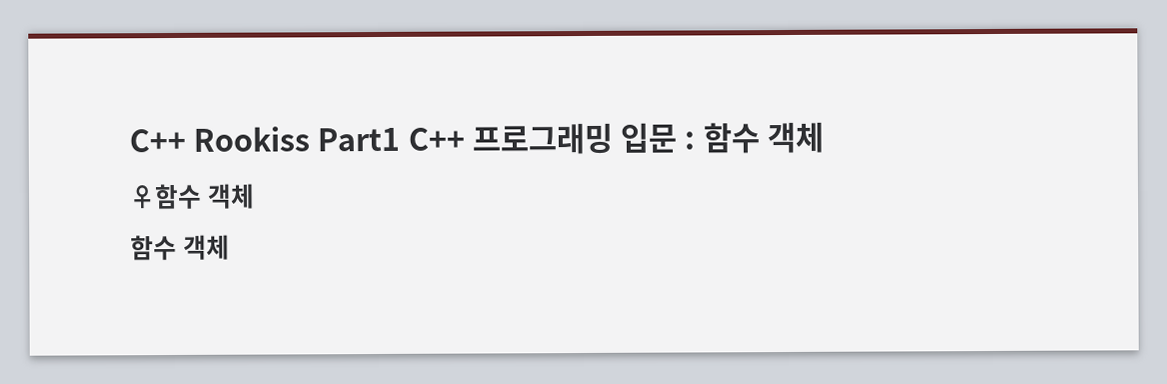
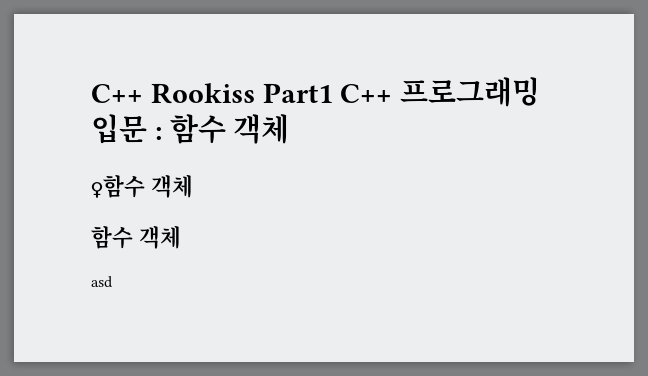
(230, 247) none -> [91,276,113,288] // asd

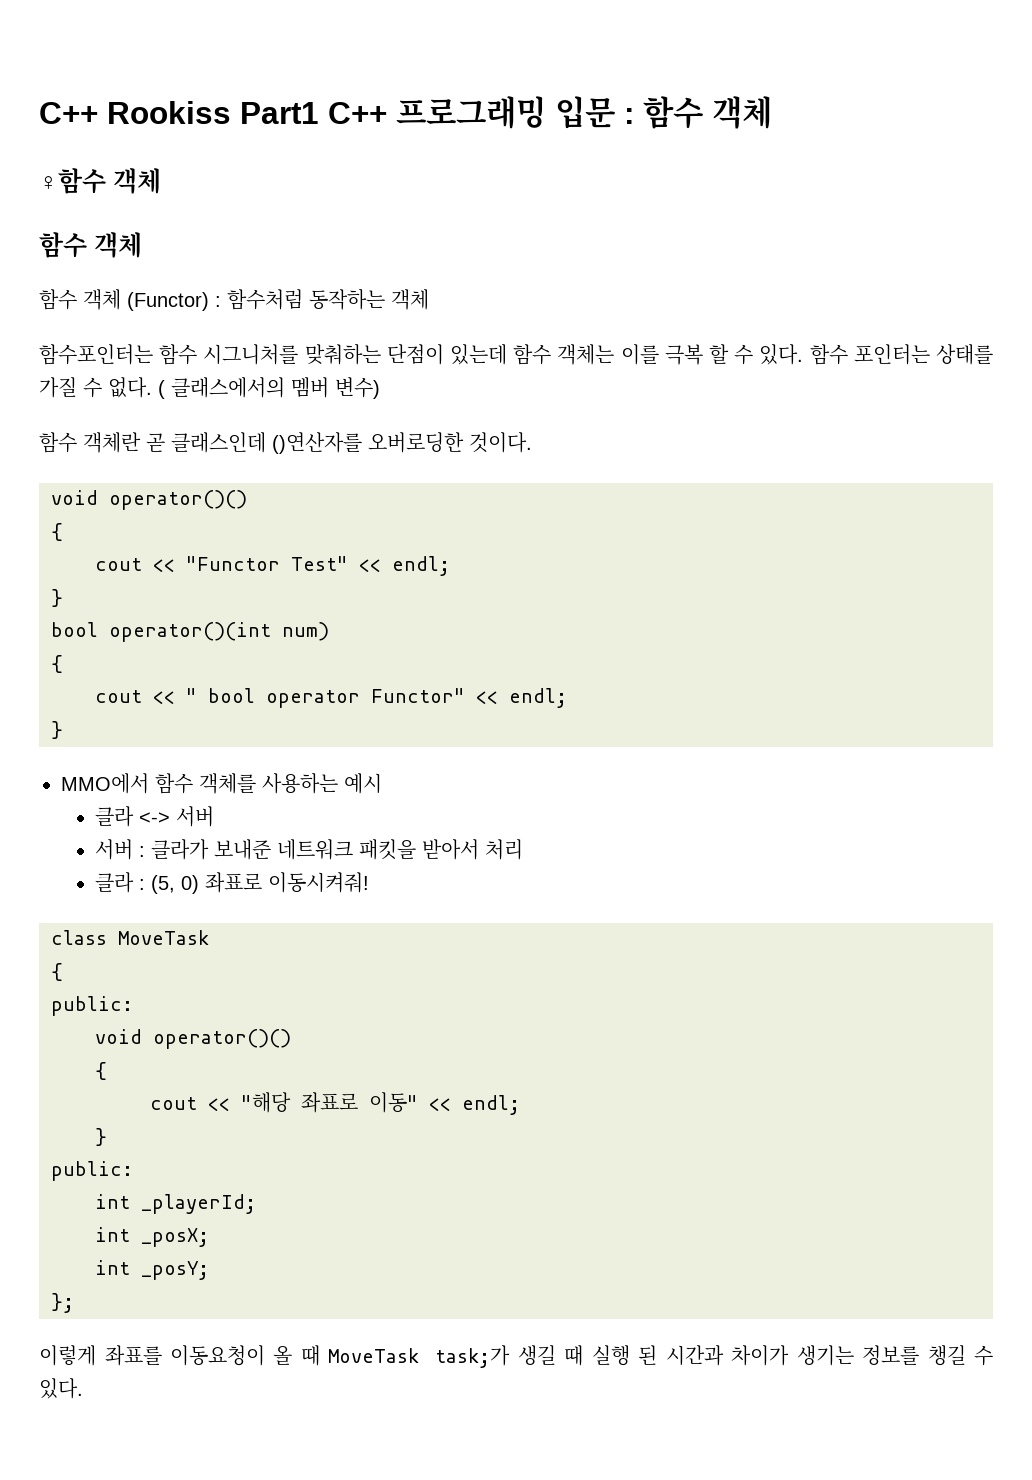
[91,276,113,288] asd -> [39,289,429,311] [39,344,994,365] [39,377,380,399] [39,432,532,454] [51,490,247,510] [51,523,63,541] [95,556,450,576] [51,589,63,607] [51,622,329,642] [51,655,63,673] [95,688,567,708] [51,721,63,739] [61,773,382,794] [95,806,215,827] [95,839,524,860] [95,872,370,894] [51,930,209,945] [51,963,63,981] [51,996,133,1016] [95,1029,291,1049] [95,1062,107,1080] [150,1092,520,1115] [95,1128,107,1146] [51,1161,133,1181] [95,1194,256,1214] [95,1227,209,1247] [95,1260,209,1280] [51,1293,74,1313] [39,1345,994,1368] [39,1378,83,1399] 함수 객체 (Functor) : 함수처럼 동작하는 객체 // 함수포인터는 함수 시그니처를 맞춰하는 단점이 있는데 함수 객체는 이를 극복 할 수 있다. 함수 포인터는 상태를 가질 수 없다. ( 클래스에서의 멤버 변수) // 함수 객체란 곧 클래스인데 ()연산자를 오버로딩한 것이다. // void operator()() // { // cout << "Functor Test" << endl; // } // bool operator()(int num) // { // cout << " bool operator Functor" << endl; // } // MMO에서 함수 객체를 사용하는 예시 // 클라 <-> 서버 // 서버 : 클라가 보내준 네트워크 패킷을 받아서 처리 // 클라 : (5, 0) 좌표로 이동시켜줘! // class MoveTask // { // public: // void operator()() // { // cout << "해당 좌표로 이동" << endl; // } // public: // int _playerId; // int _posX; // int _posY; // }; // 이렇게 좌표를 이동요청이 올 때 MoveTask task;가 생길 때 실행 된 시간과 차이가 생기는 정보를 챙길 수 있다.

